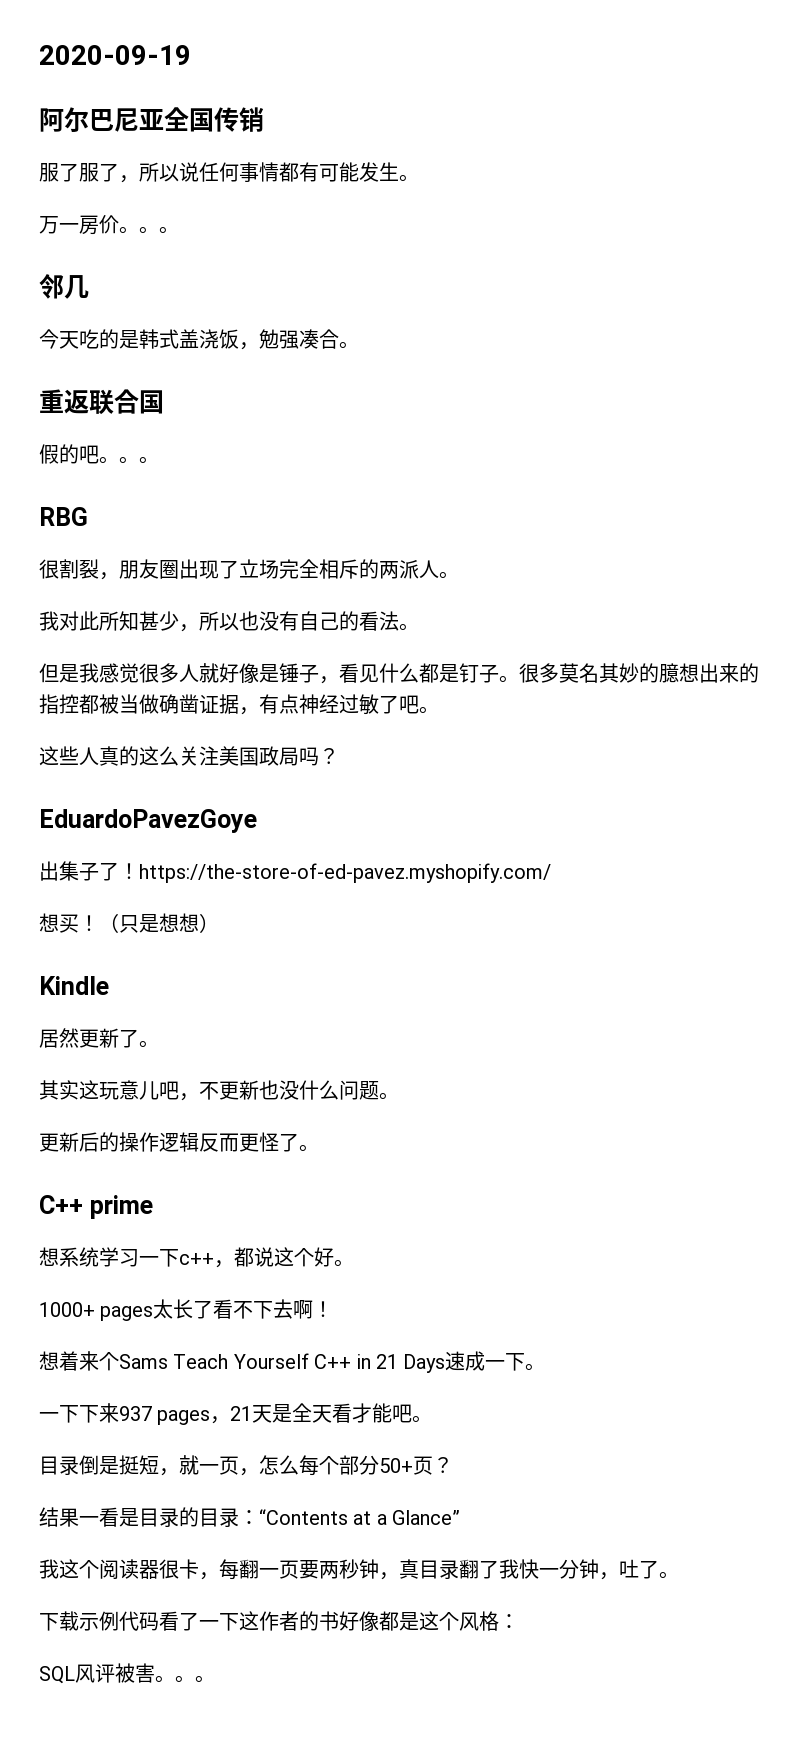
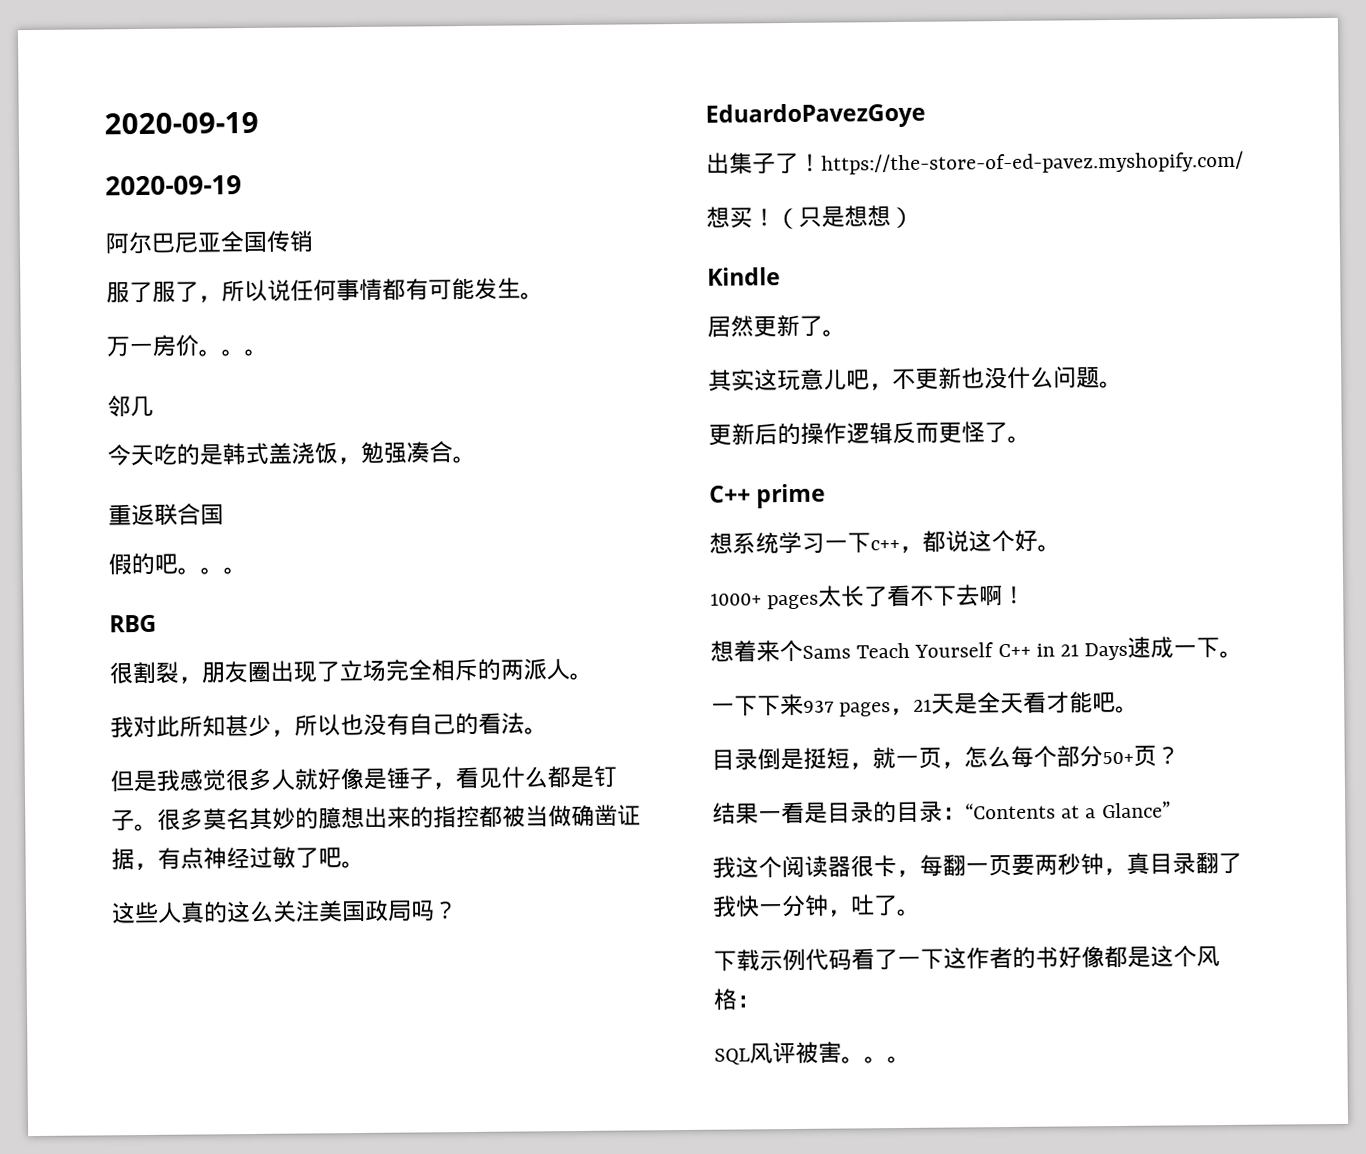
[39,45,191,65] 2020-09-19 -> [104,111,259,135] [105,175,242,196] 2020-09-19 // 2020-09-19

